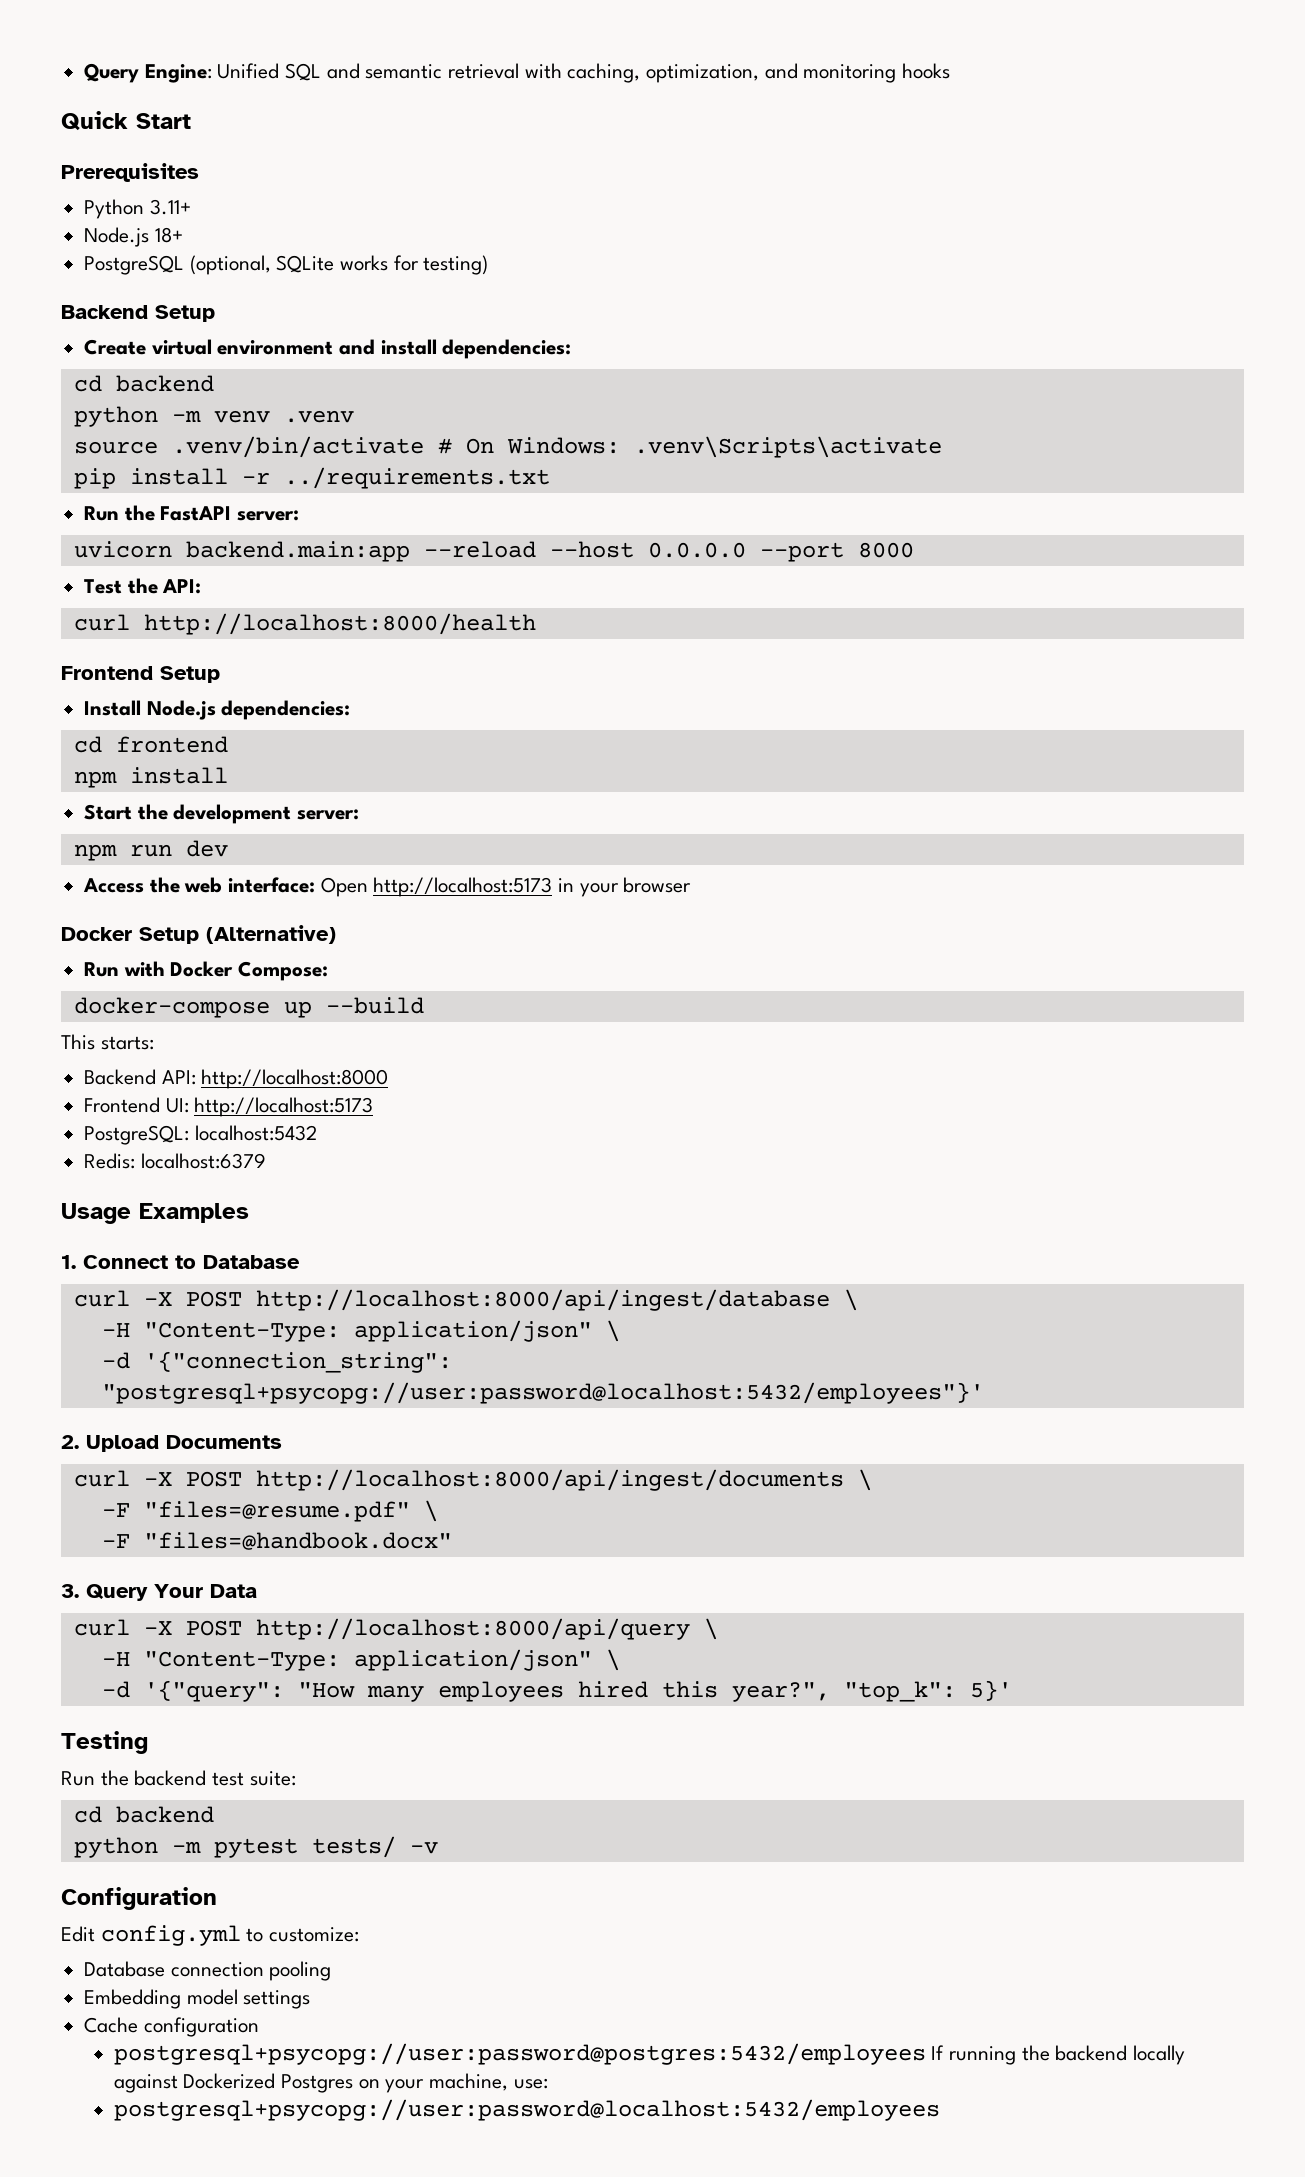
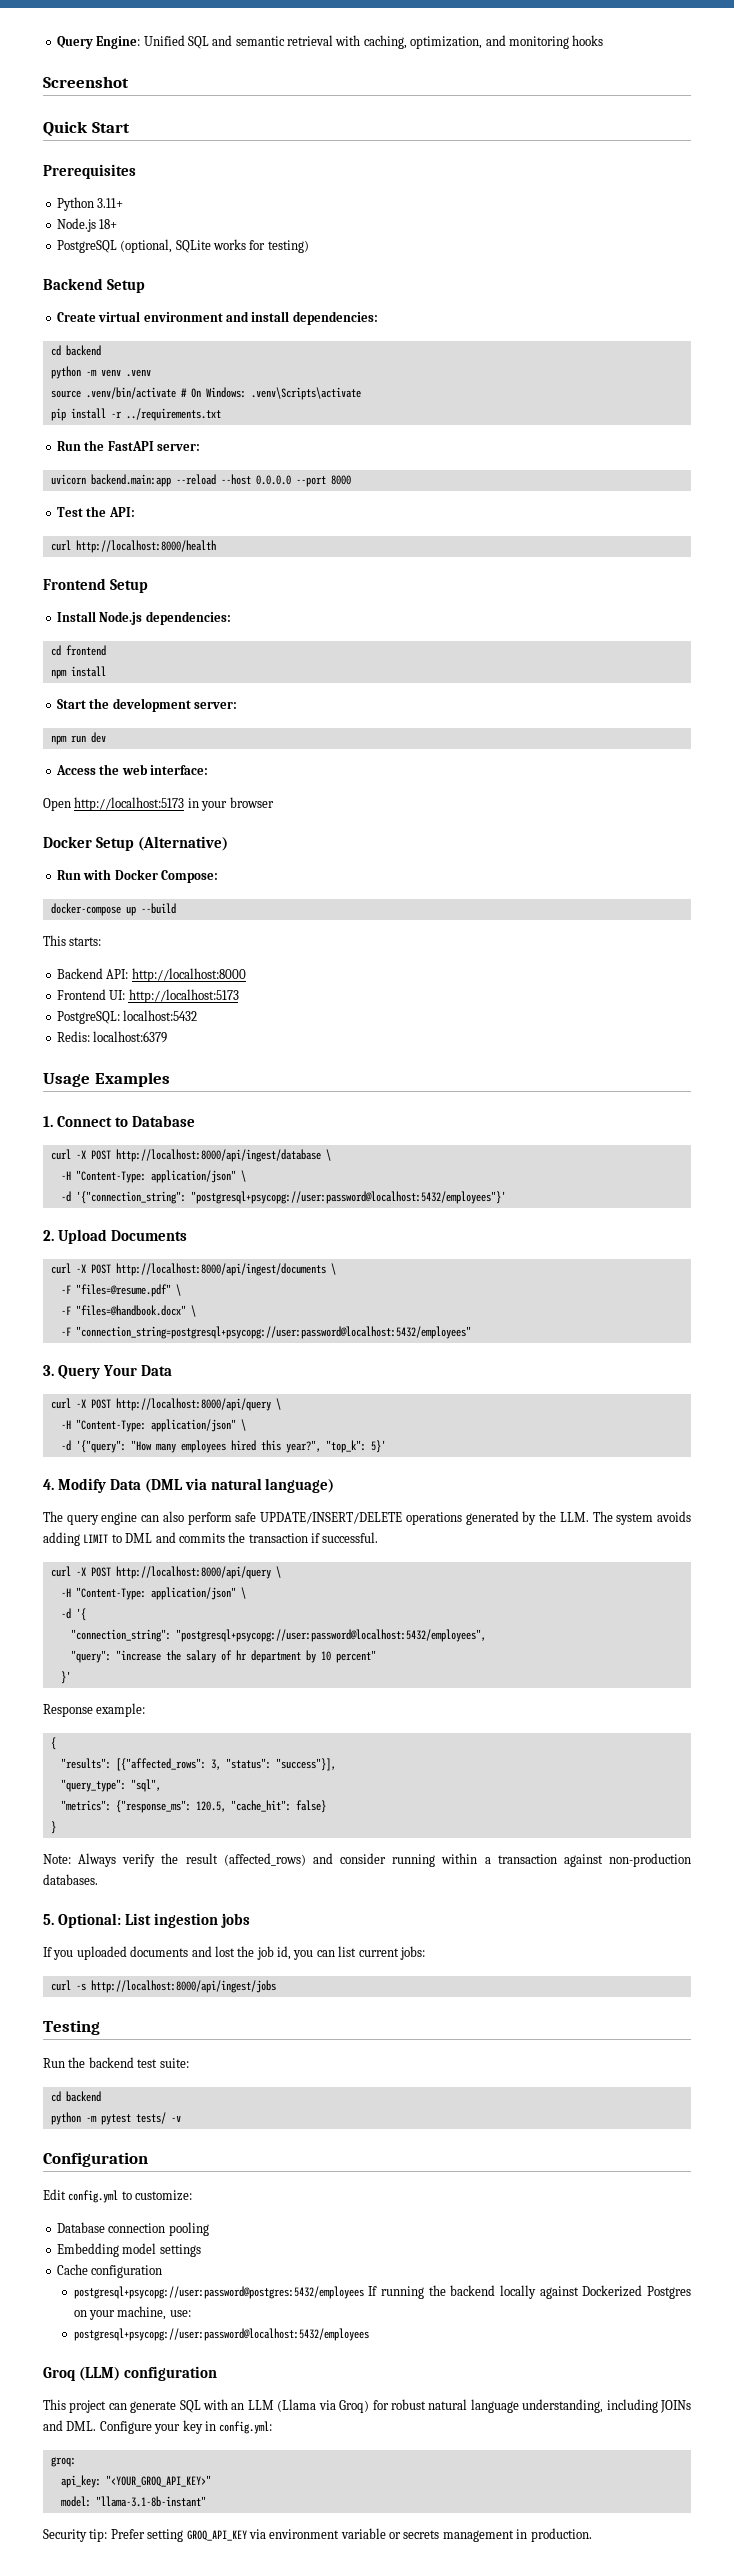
(951, 71) none -> [43,76,129,88] // Screenshot
(316, 885) none -> (208, 770) //
(452, 1541) none -> [190,1305,196,1317] [60,1326,471,1339] \ // -F "connection_string=postgresql+psycopg://user:password@localhost:5432/employees"
(1012, 1690) none -> [43,1478,335,1493] [43,1511,692,1525] [43,1532,379,1546] [50,1566,281,1579] [60,1587,246,1600] [60,1608,86,1621] [70,1629,486,1642] [70,1650,376,1663] [60,1671,71,1684] [43,1703,146,1717] [50,1737,56,1750] [60,1758,336,1771] [60,1779,161,1792] [60,1800,326,1813] [50,1821,56,1834] [43,1853,691,1867] [43,1874,98,1885] [43,1913,250,1928] [43,1946,425,1960] [50,1980,276,1993] // 4. Modify Data (DML via natural language) // The query engine can also perform safe UPDATE/INSERT/DELETE operations generated by the LLM. The system avoids adding LIMIT to DML and commits the transaction if successful. // curl -X POST http://localhost:8000/api/query \ // -H "Content-Type: application/json" \ // -d '{ // "connection_string": "postgresql+psycopg://user:password@localhost:5432/employees", // "query": "increase the salary of hr department by 10 percent" // }' // Response example: // { // "results": [{"affected_rows": 3, "status": "success"}], // "query_type": "sql", // "metrics": {"response_ms": 120.5, "cache_hit": false} // } // Note: Always verify the result (affected_rows) and consider running within a transaction against non-production databases. // 5. Optional: List ingestion jobs // If you uploaded documents and lost the job id, you can list current jobs: // curl -s http://localhost:8000/api/ingest/jobs
(940, 2110) none -> [43,2366,217,2381] [43,2399,691,2413] [43,2420,273,2434] [50,2457,76,2467] [60,2475,211,2488] [60,2496,206,2507] [43,2528,592,2542] // Groq (LLM) configuration // This project can generate SQL with an LLM (Llama via Groq) for robust natural language understanding, including JOINs and DML. Configure your key in config.yml: // groq: // api_key: "<YOUR_GROQ_API_KEY>" // model: "llama-3.1-8b-instant" // Security tip: Prefer setting GROQ_API_KEY via environment variable or secrets management in production.

